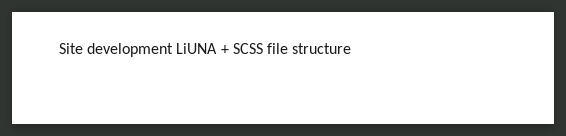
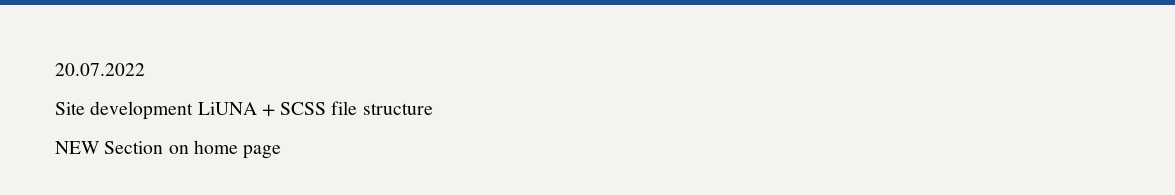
(59, 48) none -> [55,63,145,76] 20.07.2022 //
(352, 48) none -> [55,140,282,159] // NEW Section on home page

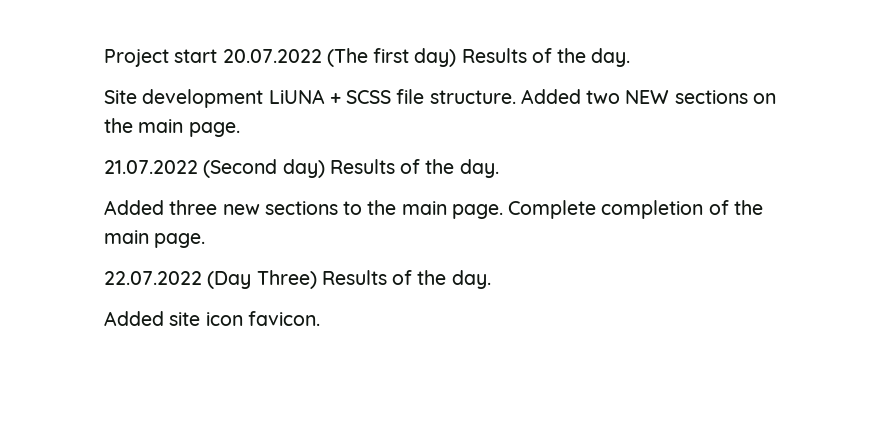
(55, 69) none -> [104,49,218,67] Project start
(145, 69) none -> [326,48,631,67] (The first day) Results of the day.
[362,103,433,115] [55,140,282,159] structure // NEW Section on home page -> [429,89,776,104] [104,118,240,137] [104,159,499,178] [104,200,763,219] [104,230,206,248] [104,270,491,289] [104,311,320,326] structure. Added two NEW sections on the main page. // 21.07.2022 (Second day) Results of the day. // Added three new sections to the main page. Complete completion of the main page. // 22.07.2022 (Day Three) Results of the day. // Added site icon favicon.

